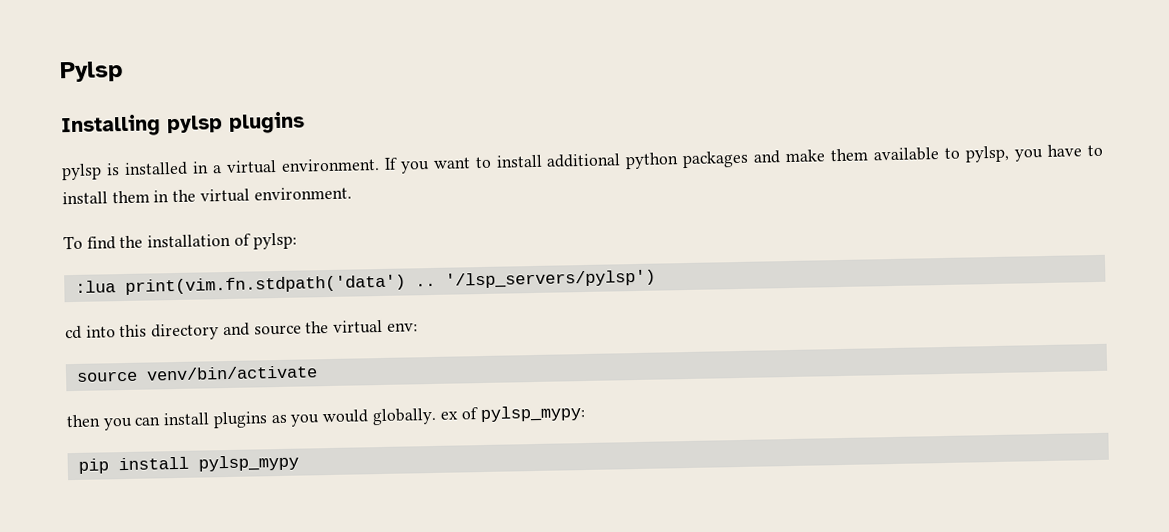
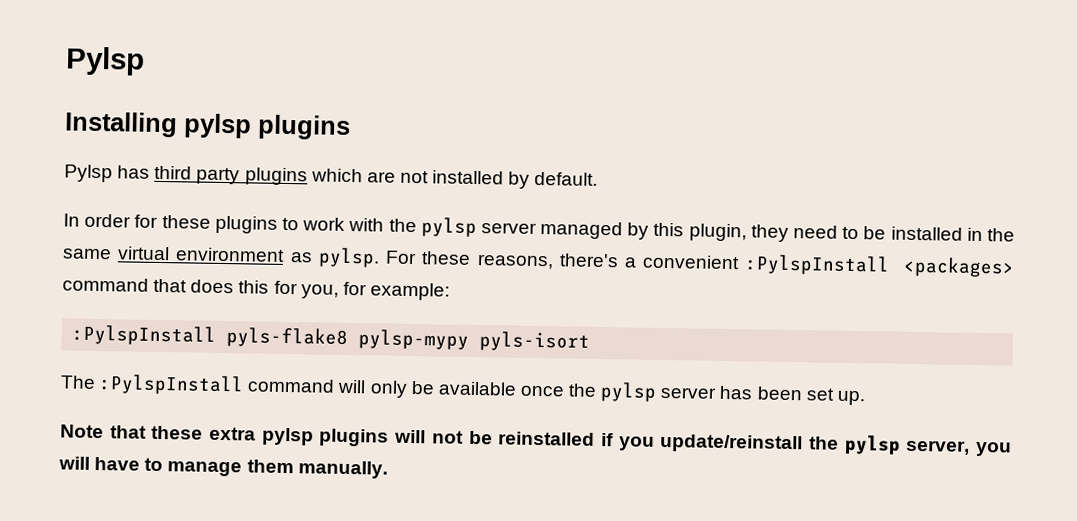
[61,144,1104,181] [62,186,352,205] [63,232,297,250] [74,269,656,295] [65,319,418,341] [75,365,318,382] [66,405,586,431] [77,454,299,474] pylsp is installed in a virtual environment. If you want to install additional python packages and make them available to pylsp, you have to install them in the virtual environment. // To find the installation of pylsp: // :lua print(vim.fn.stdpath('data') .. '/lsp_servers/pylsp') // cd into this directory and source the virtual env: // source venv/bin/activate // then you can install plugins as you would globally. ex of pylsp_mypy: // pip install pylsp_mypy -> [64,164,599,189] [63,213,1015,242] [62,246,1016,278] [62,277,450,301] [72,324,591,352] [60,374,865,406] [60,424,1012,457] [58,456,388,479] Pylsp has third party plugins which are not installed by default. // In order for these plugins to work with the pylsp server managed by this plugin, they need to be installed in the same virtual environment as pylsp. For these reasons, there's a convenient :PylspInstall <packages> command that does this for you, for example: // :PylspInstall pyls-flake8 pylsp-mypy pyls-isort // The :PylspInstall command will only be available once the pylsp server has been set up. // Note that these extra pylsp plugins will not be reinstalled if you update/reinstall the pylsp server, you will have to manage them manually.

